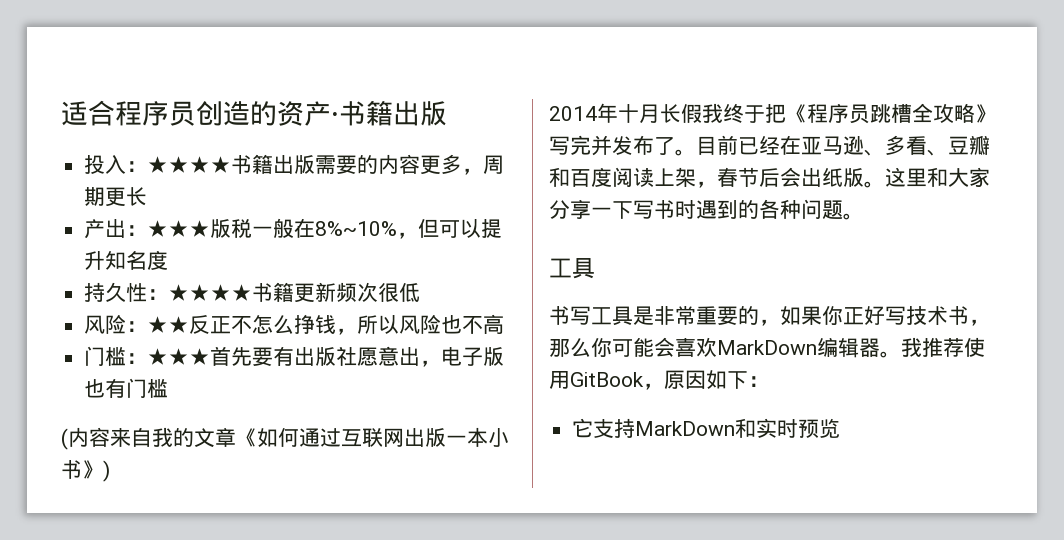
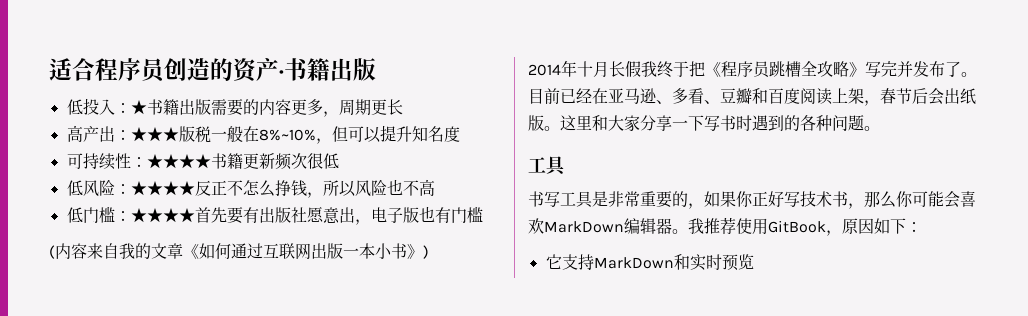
[84,155,232,174] 投入：★★★★ -> [66,98,147,115] 低投入：★
(148, 196) none -> [66,125,83,142] 高
[84,282,127,302] 持久 -> [66,153,115,170] 可持续
[84,315,190,334] 风险：★★ -> [66,180,195,197] 低风险：★★★★
[84,346,211,366] 门槛：★★★ -> [66,206,195,223] 低门槛：★★★★

